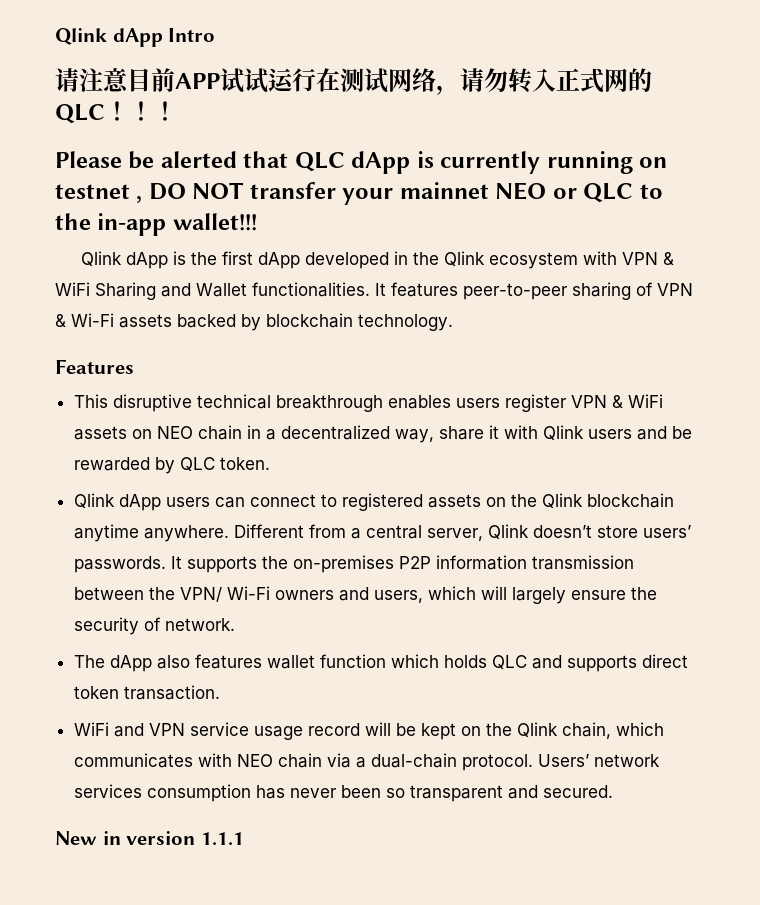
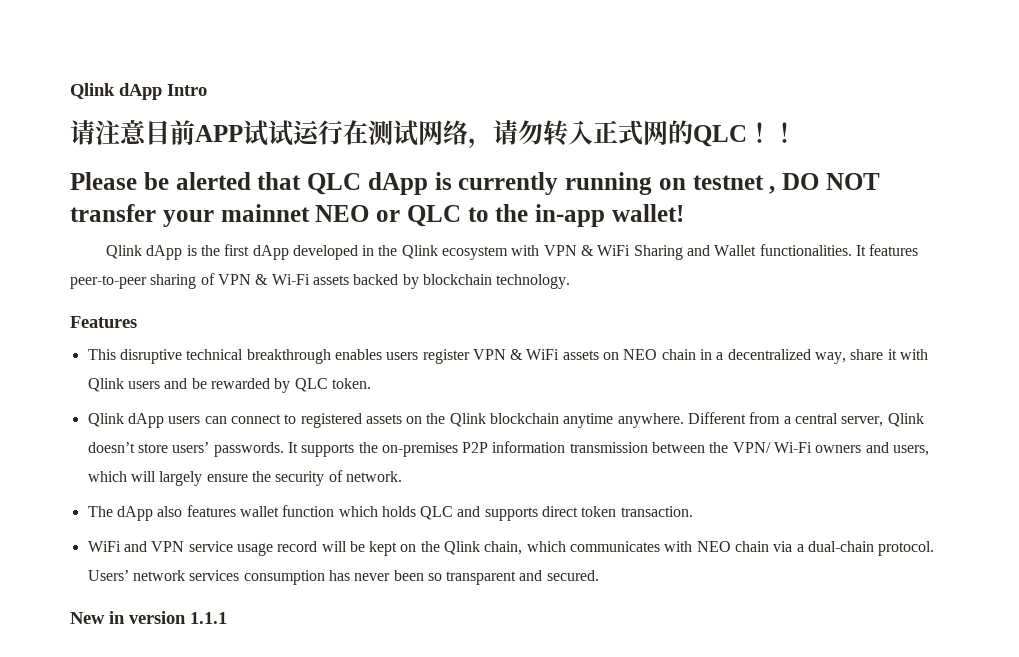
[153,101,177,121] ！ -> (797, 132) none
[172,213,257,231] wallet!!! -> [611,204,684,222] wallet!

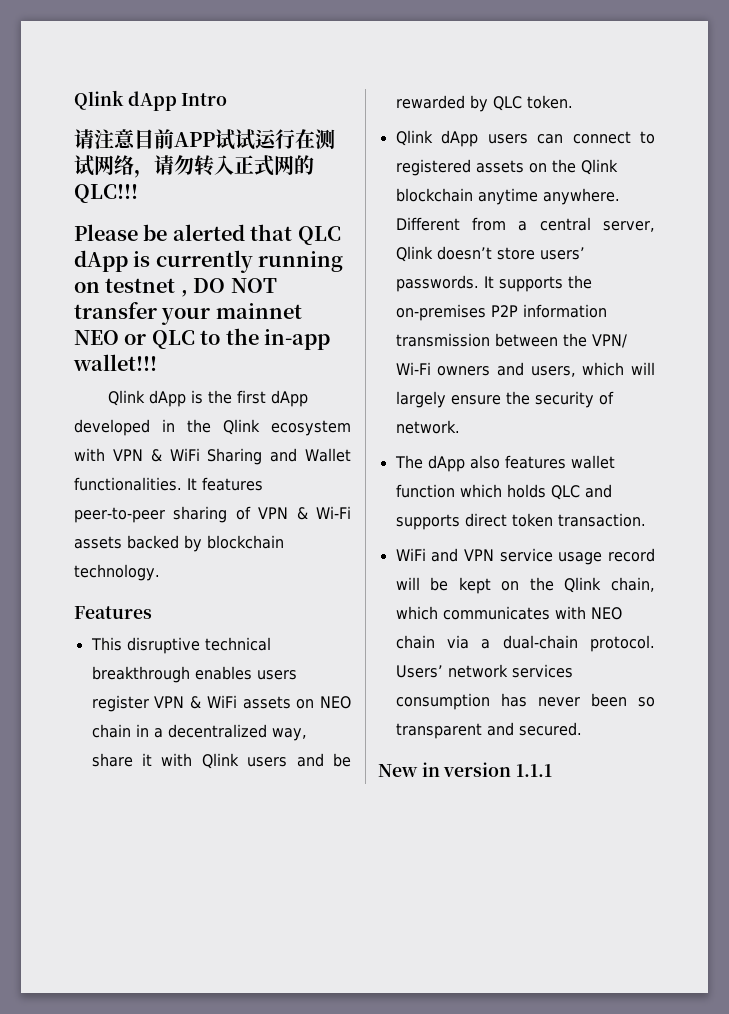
[693,122,797,147] QLC！！ -> [74,184,138,203] QLC!!!
[611,204,684,222] wallet! -> [73,354,157,371] wallet!!!

